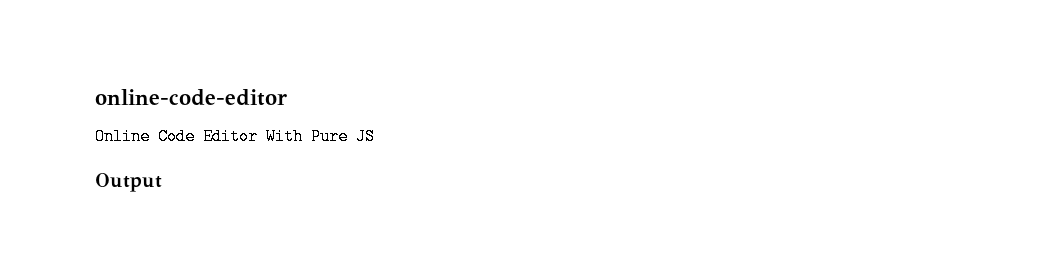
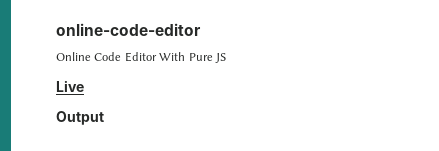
(375, 136) none -> [56,80,84,92] // Live

